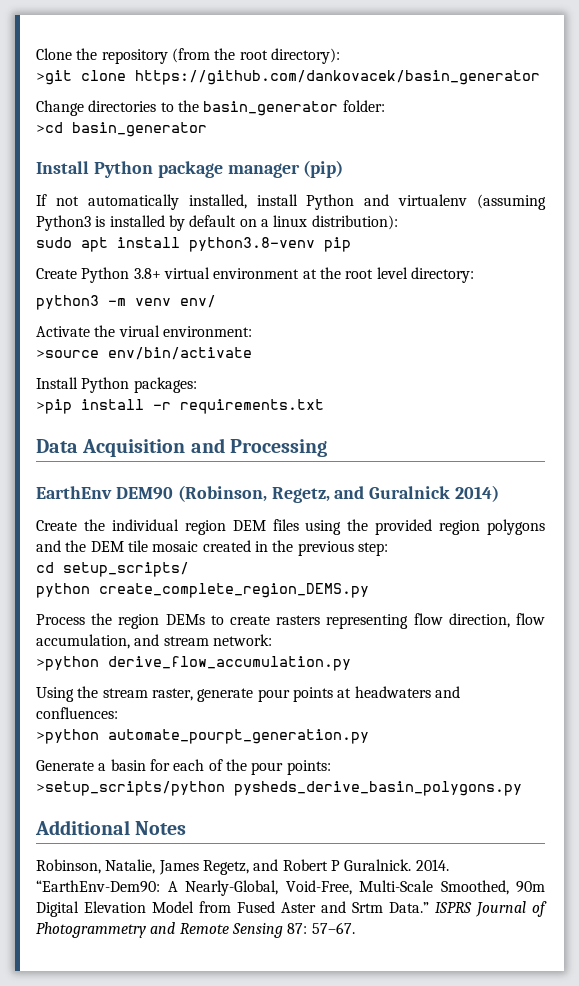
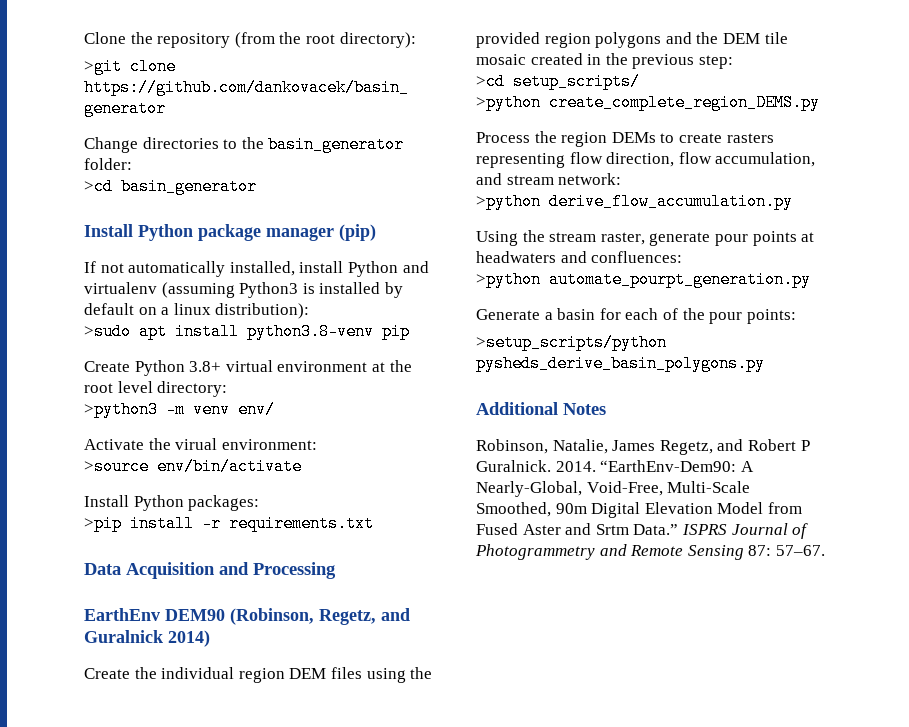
[36,237,72,248] sudo -> [84,323,131,340] >sudo
[36,295,99,310] python3 -> [84,401,158,418] >python3
[36,562,54,573] cd -> [476,73,505,90] >cd
[36,583,90,598] python -> [476,94,541,111] >python

